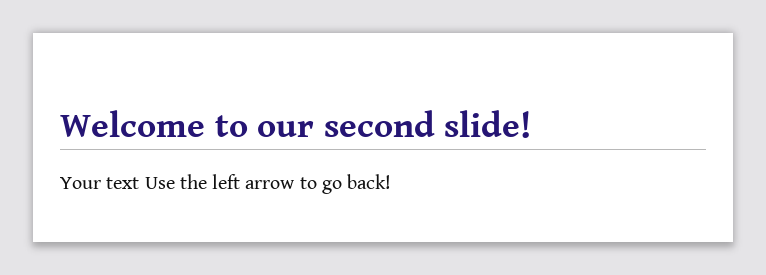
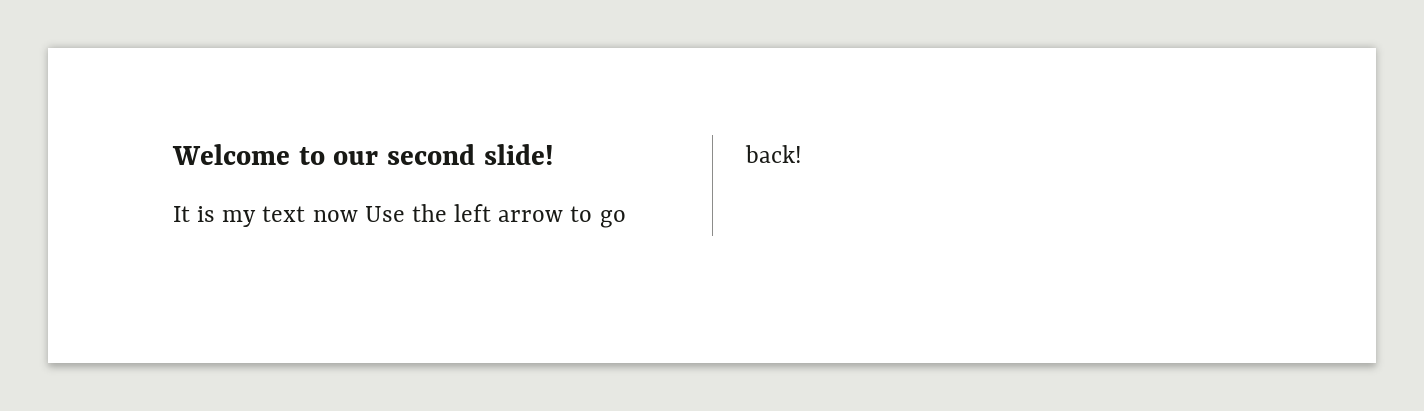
[60,177,140,189] Your text -> [173,206,358,227] It is my text now

